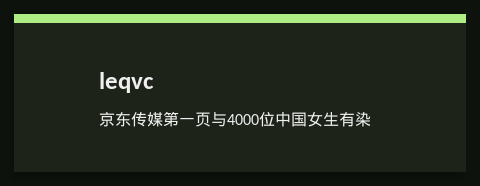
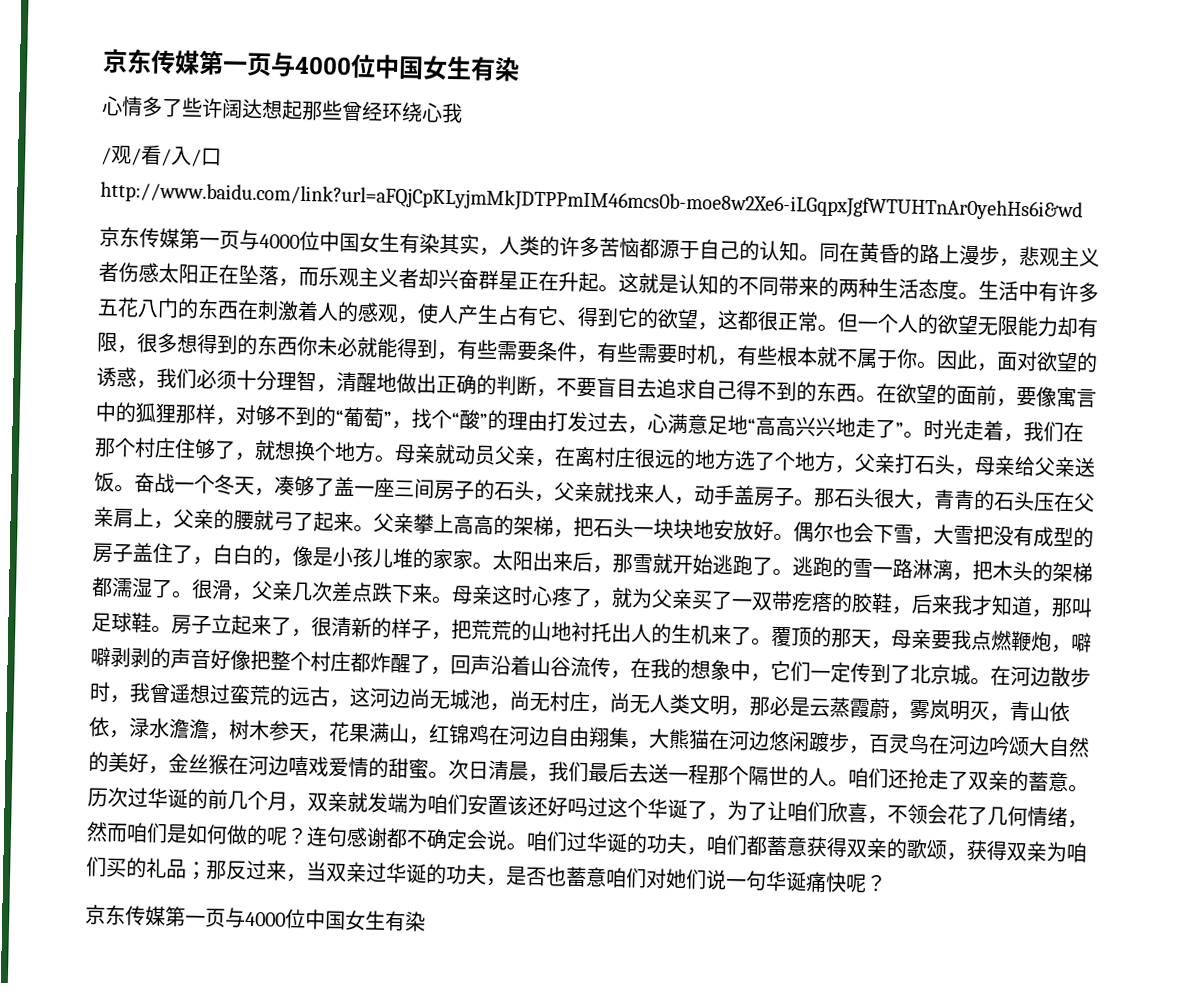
[99,72,154,93] leqvc -> [102,48,520,82] [102,95,463,124] [100,144,222,167] [100,181,1083,223] [99,226,1100,267] [98,261,1099,303] [97,297,1099,338] [97,331,1098,373] [96,366,1097,408] [95,401,1084,443] [94,437,1096,478] [94,471,1095,513] [93,506,1094,548] [92,542,1093,583] [91,576,1093,618] [91,612,1092,654] [90,646,1091,688] [89,681,1070,723] [89,716,1090,758] [88,751,1089,793] [87,786,1088,829] [86,821,1088,863] [86,856,887,894] 京东传媒第一页与4000位中国女生有染 // 心情多了些许阔达想起那些曾经环绕心我 // /观/看/入/口http://www.baidu.com/link?url=aFQjCpKLyjmMkJDTPPmIM46mcs0b-moe8w2Xe6-iLGqpxJgfWTUHTnAr0yehHs6i&wd // 京东传媒第一页与4000位中国女生有染其实，人类的许多苦恼都源于自己的认知。同在黄昏的路上漫步，悲观主义者伤感太阳正在坠落，而乐观主义者却兴奋群星正在升起。这就是认知的不同带来的两种生活态度。生活中有许多五花八门的东西在刺激着人的感观，使人产生占有它、得到它的欲望，这都很正常。但一个人的欲望无限能力却有限，很多想得到的东西你未必就能得到，有些需要条件，有些需要时机，有些根本就不属于你。因此，面对欲望的诱惑，我们必须十分理智，清醒地做出正确的判断，不要盲目去追求自己得不到的东西。在欲望的面前，要像寓言中的狐狸那样，对够不到的“葡萄”，找个“酸”的理由打发过去，心满意足地“高高兴兴地走了”。时光走着，我们在那个村庄住够了，就想换个地方。母亲就动员父亲，在离村庄很远的地方选了个地方，父亲打石头，母亲给父亲送饭。奋战一个冬天，凑够了盖一座三间房子的石头，父亲就找来人，动手盖房子。那石头很大，青青的石头压在父亲肩上，父亲的腰就弓了起来。父亲攀上高高的架梯，把石头一块块地安放好。偶尔也会下雪，大雪把没有成型的房子盖住了，白白的，像是小孩儿堆的家家。太阳出来后，那雪就开始逃跑了。逃跑的雪一路淋漓，把木头的架梯都濡湿了。很滑，父亲几次差点跌下来。母亲这时心疼了，就为父亲买了一双带疙瘩的胶鞋，后来我才知道，那叫足球鞋。房子立起来了，很清新的样子，把荒荒的山地衬托出人的生机来了。覆顶的那天，母亲要我点燃鞭炮，噼噼剥剥的声音好像把整个村庄都炸醒了，回声沿着山谷流传，在我的想象中，它们一定传到了北京城。在河边散步时，我曾遥想过蛮荒的远古，这河边尚无城池，尚无村庄，尚无人类文明，那必是云蒸霞蔚，雾岚明灭，青山依依，渌水澹澹，树木参天，花果满山，红锦鸡在河边自由翔集，大熊猫在河边悠闲踱步，百灵鸟在河边吟颂大自然的美好，金丝猴在河边嘻戏爱情的甜蜜。次日清晨，我们最后去送一程那个隔世的人。咱们还抢走了双亲的蓄意。历次过华诞的前几个月，双亲就发端为咱们安置该还好吗过这个华诞了，为了让咱们欣喜，不领会花了几何情绪，然而咱们是如何做的呢？连句感谢都不确定会说。咱们过华诞的功夫，咱们都蓄意获得双亲的歌颂，获得双亲为咱们买的礼品；那反过来，当双亲过华诞的功夫，是否也蓄意咱们对她们说一句华诞痛快呢？

